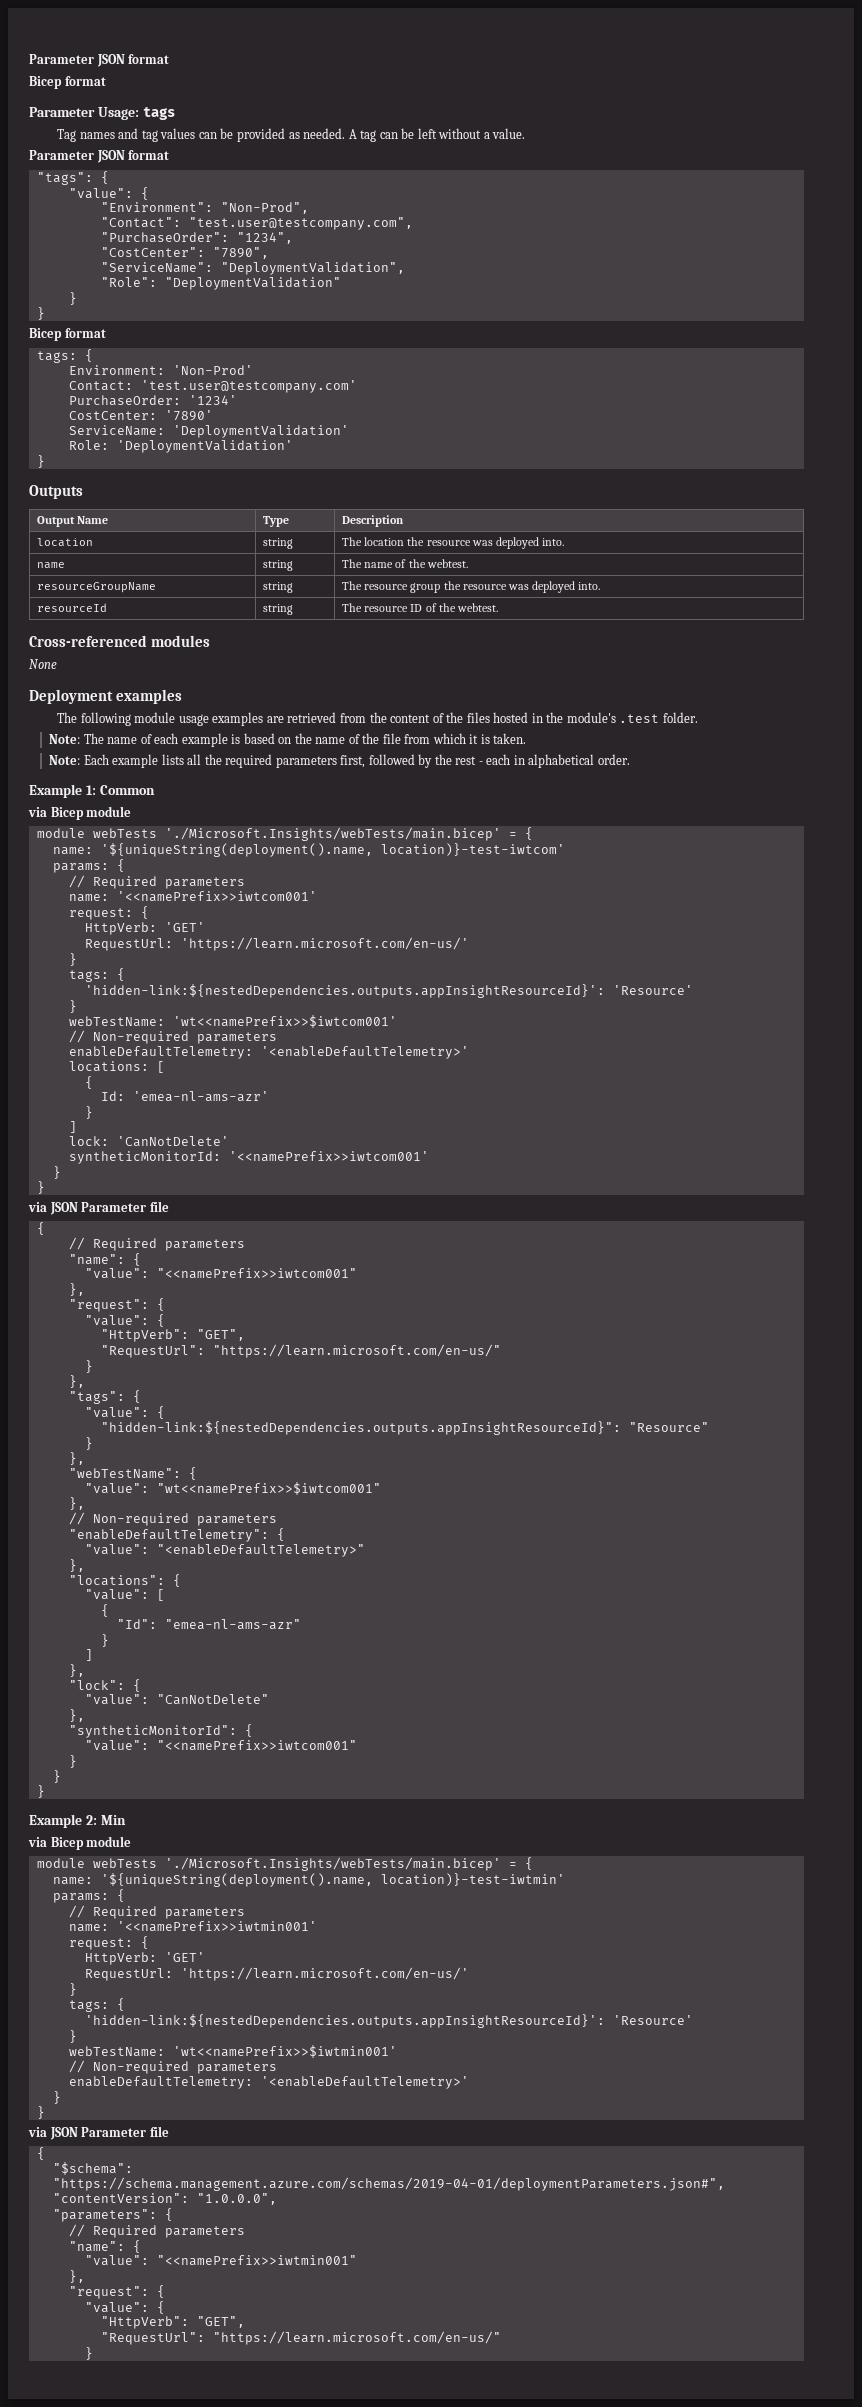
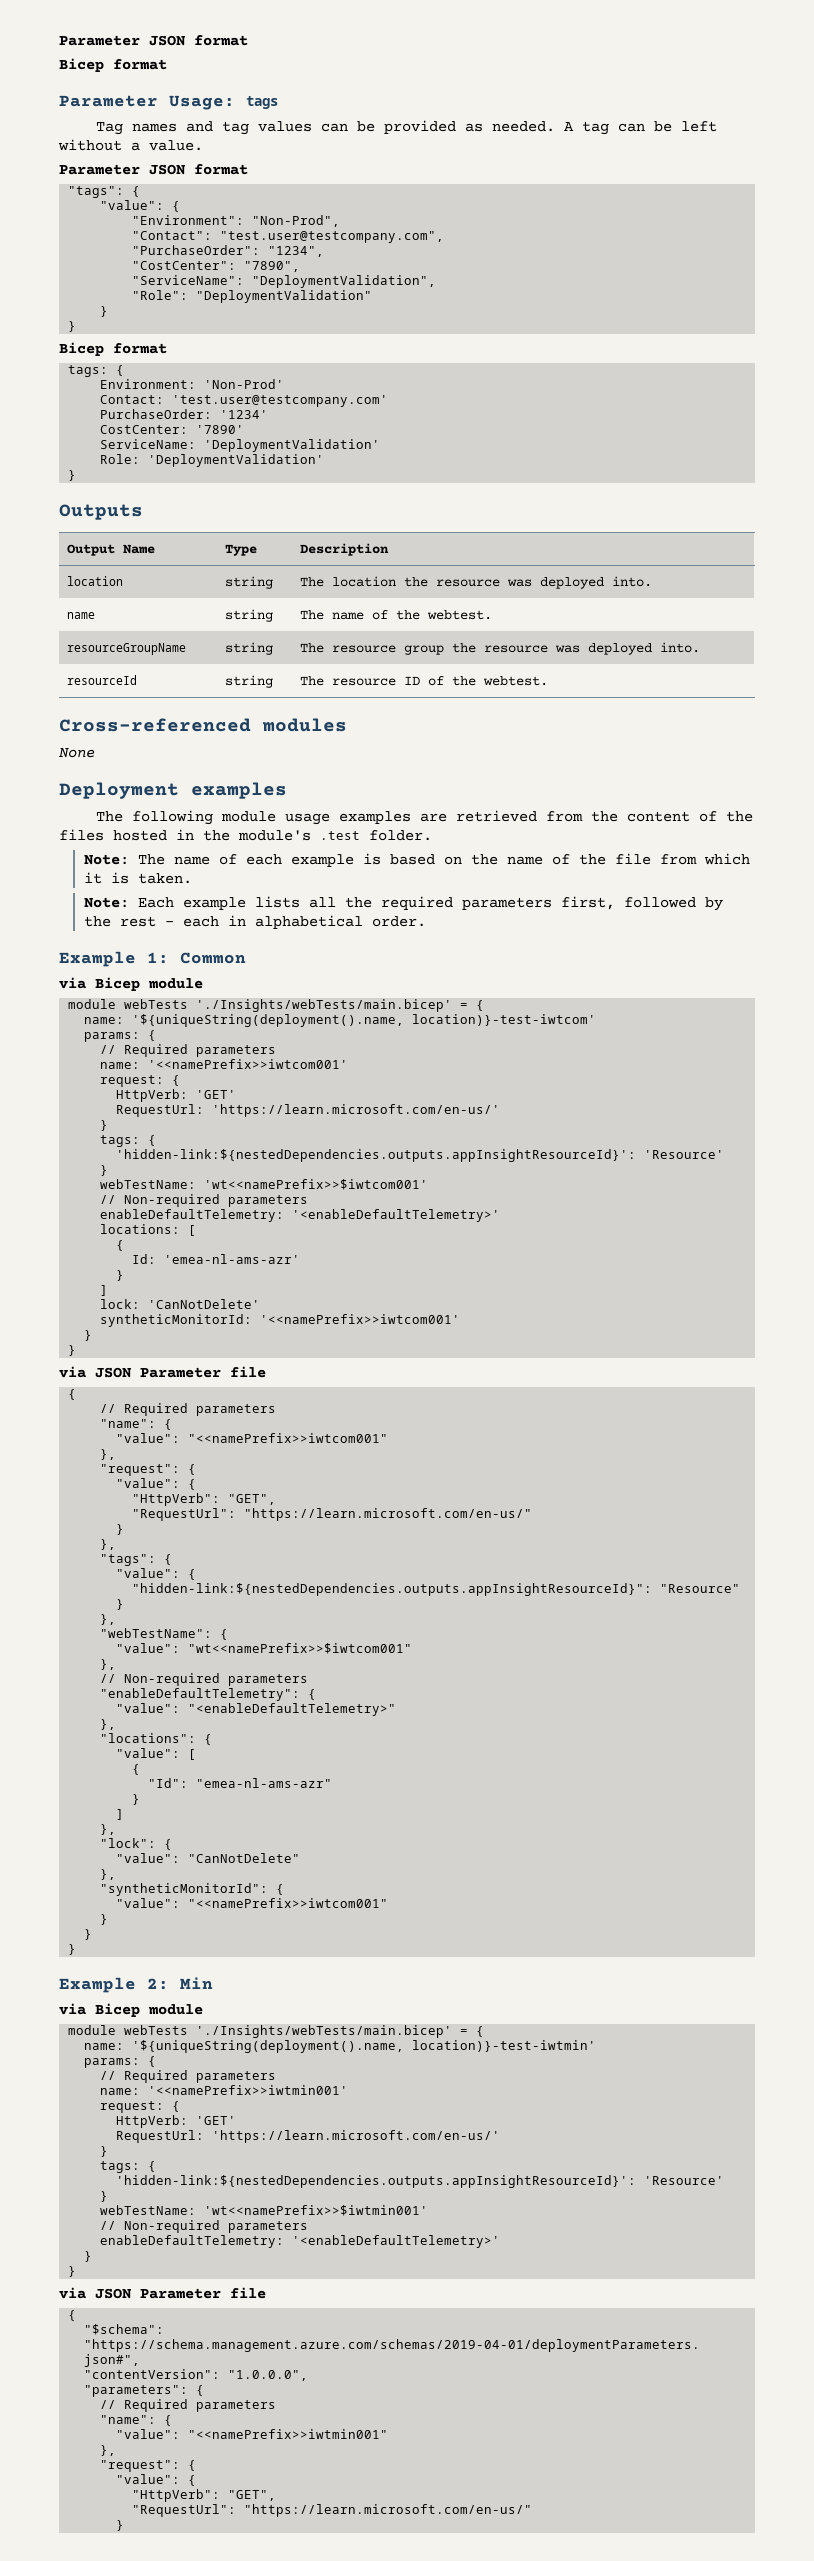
[164,827,501,841] './Microsoft.Insights/webTests/main.bicep' -> [196,999,453,1012] './Insights/webTests/main.bicep'
[164,1857,501,1871] './Microsoft.Insights/webTests/main.bicep' -> [196,2025,453,2038] './Insights/webTests/main.bicep'

